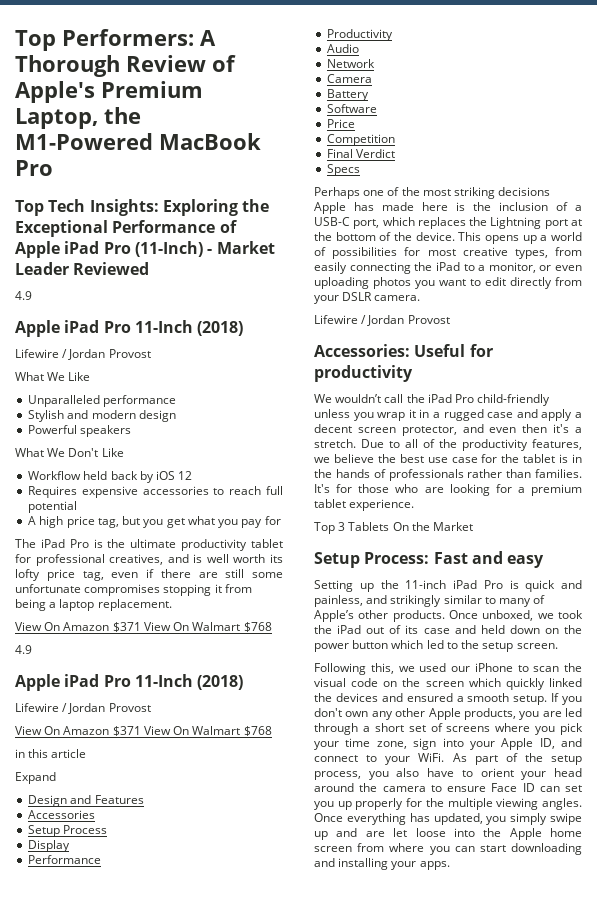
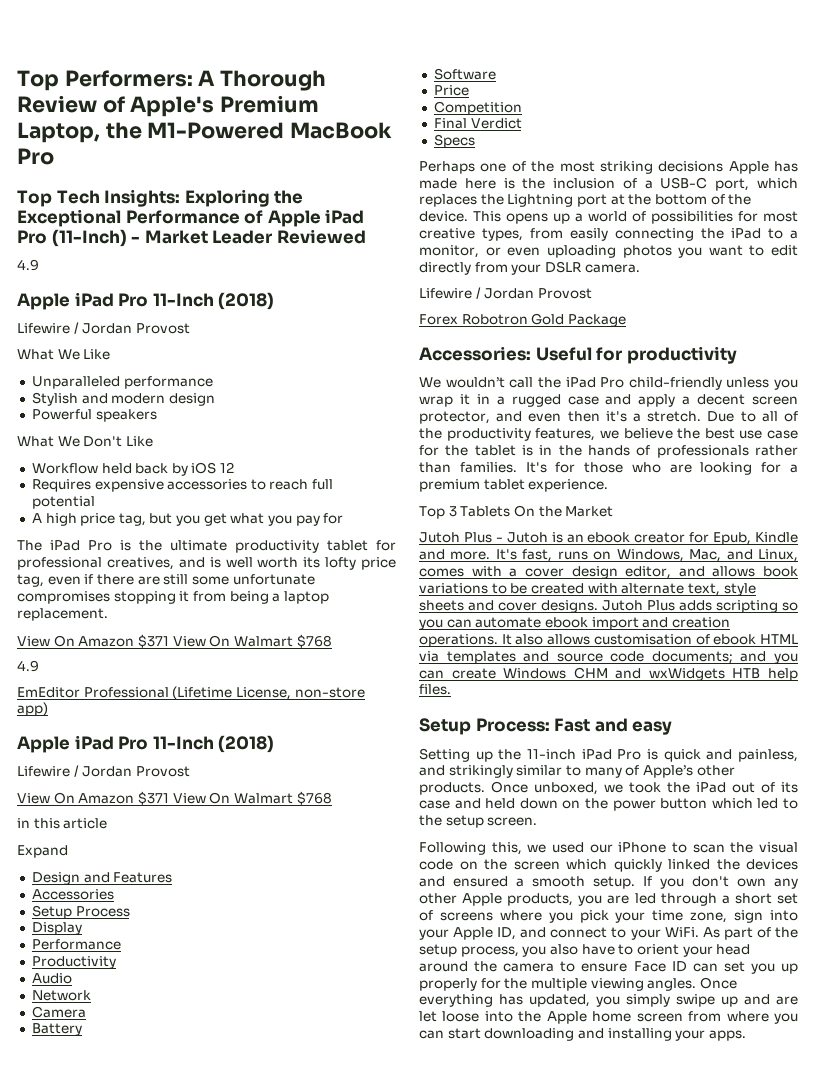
(32, 649) none -> [17,686,365,700] [17,702,48,716] // EmEditor Professional (Lifetime License, non-store app)
(450, 319) none -> [419,313,626,327] // Forex Robotron Gold Package
(474, 526) none -> [419,532,798,545] [419,549,798,562] [419,566,798,579] [419,583,756,596] [419,600,798,613] [419,617,730,630] [419,634,798,647] [419,651,798,664] [419,667,798,681] [419,684,451,695] // Jutoh Plus - Jutoh is an ebook creator for Epub, Kindle and more. It's fast, runs on Windows, Mac, and Linux, comes with a cover design editor, and allows book variations to be created with alternate text, style sheets and cover designs. Jutoh Plus adds scripting so you can automate ebook import and creation operations. It also allows customisation of ebook HTML via templates and source code documents; and you can create Windows CHM and wxWidgets HTB help files.

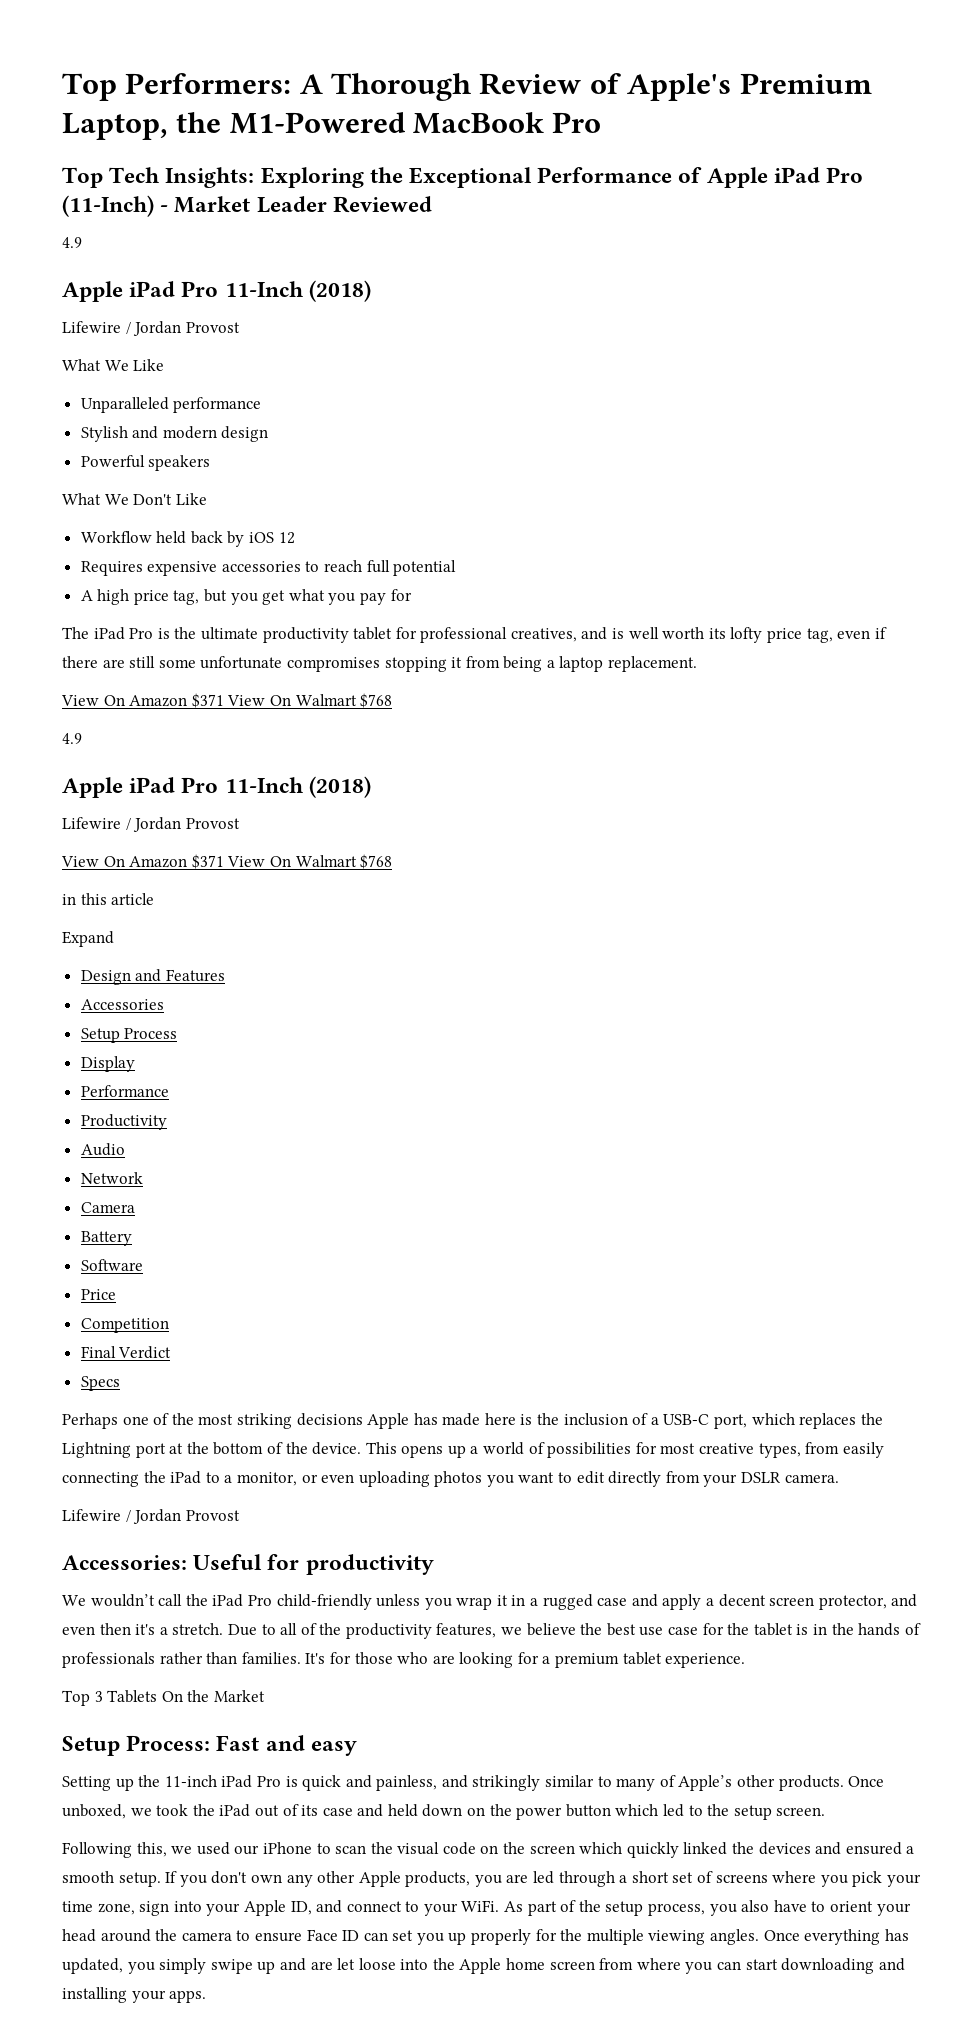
[17,686,365,700] [17,702,48,716] // EmEditor Professional (Lifetime License, non-store app) -> (82, 738) none
[419,313,626,327] // Forex Robotron Gold Package -> (240, 1515) none
[419,532,798,545] [419,549,798,562] [419,566,798,579] [419,583,756,596] [419,600,798,613] [419,617,730,630] [419,634,798,647] [419,651,798,664] [419,667,798,681] [419,684,451,695] // Jutoh Plus - Jutoh is an ebook creator for Epub, Kindle and more. It's fast, runs on Windows, Mac, and Linux, comes with a cover design editor, and allows book variations to be created with alternate text, style sheets and cover designs. Jutoh Plus adds scripting so you can automate ebook import and creation operations. It also allows customisation of ebook HTML via templates and source code documents; and you can create Windows CHM and wxWidgets HTB help files. -> (265, 1696) none

